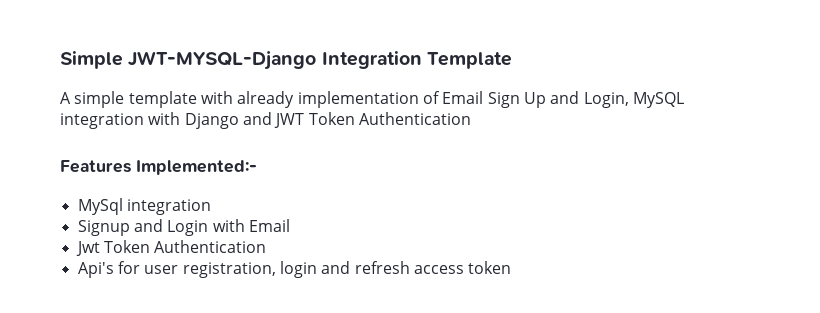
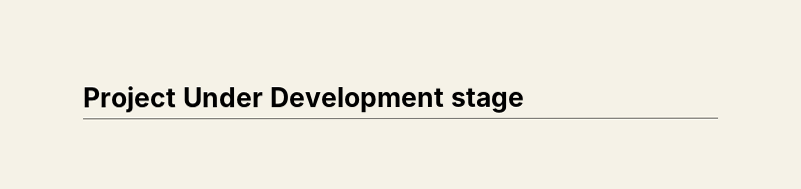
[60,51,512,70] [60,91,684,108] [60,112,471,129] [60,160,257,175] [77,198,211,215] [77,219,290,236] [75,240,267,256] [77,261,512,278] Simple JWT-MYSQL-Django Integration Template // A simple template with already implementation of Email Sign Up and Login, MySQL integration with Django and JWT Token Authentication // Features Implemented:- // MySql integration // Signup and Login with Email // Jwt Token Authentication // Api's for user registration, login and refresh access token -> [82,86,526,114] Project Under Development stage

